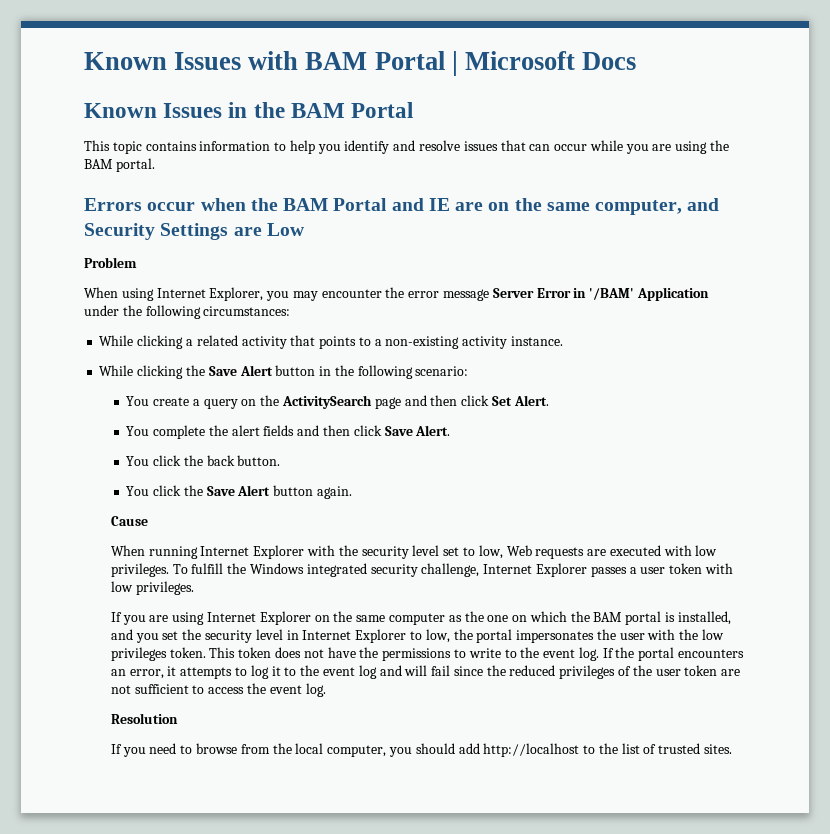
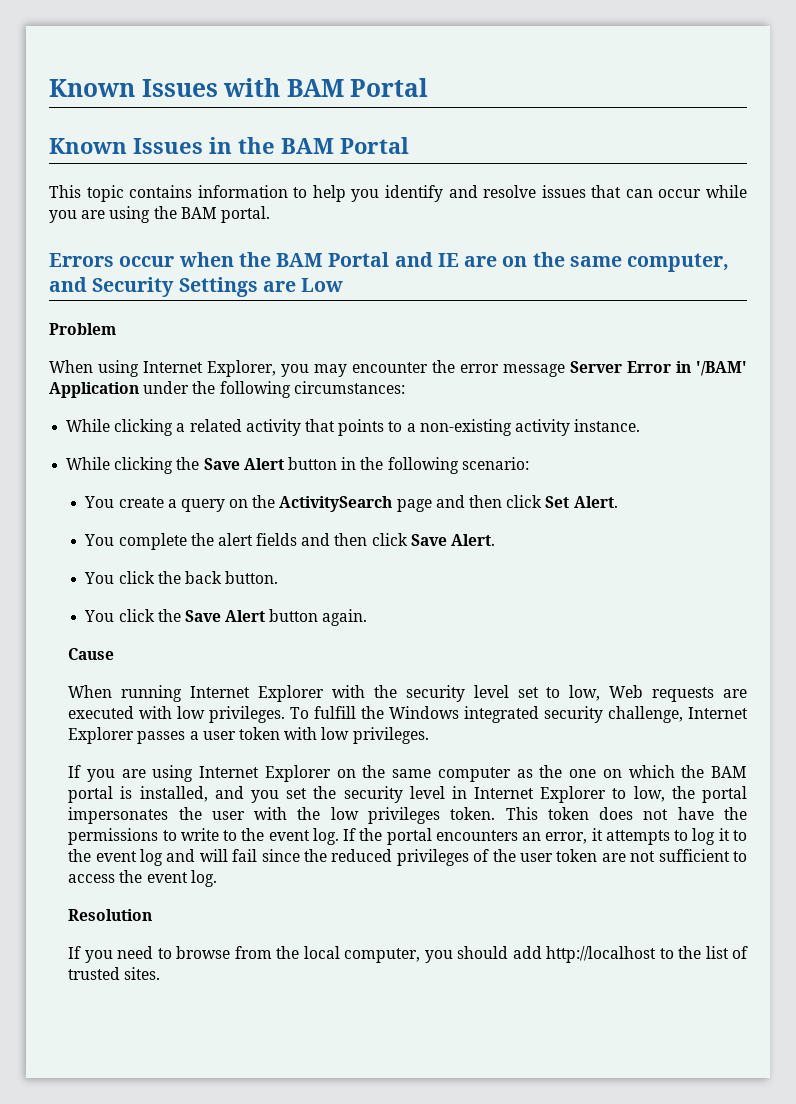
[451,51,637,76] | Microsoft Docs -> (429, 87) none

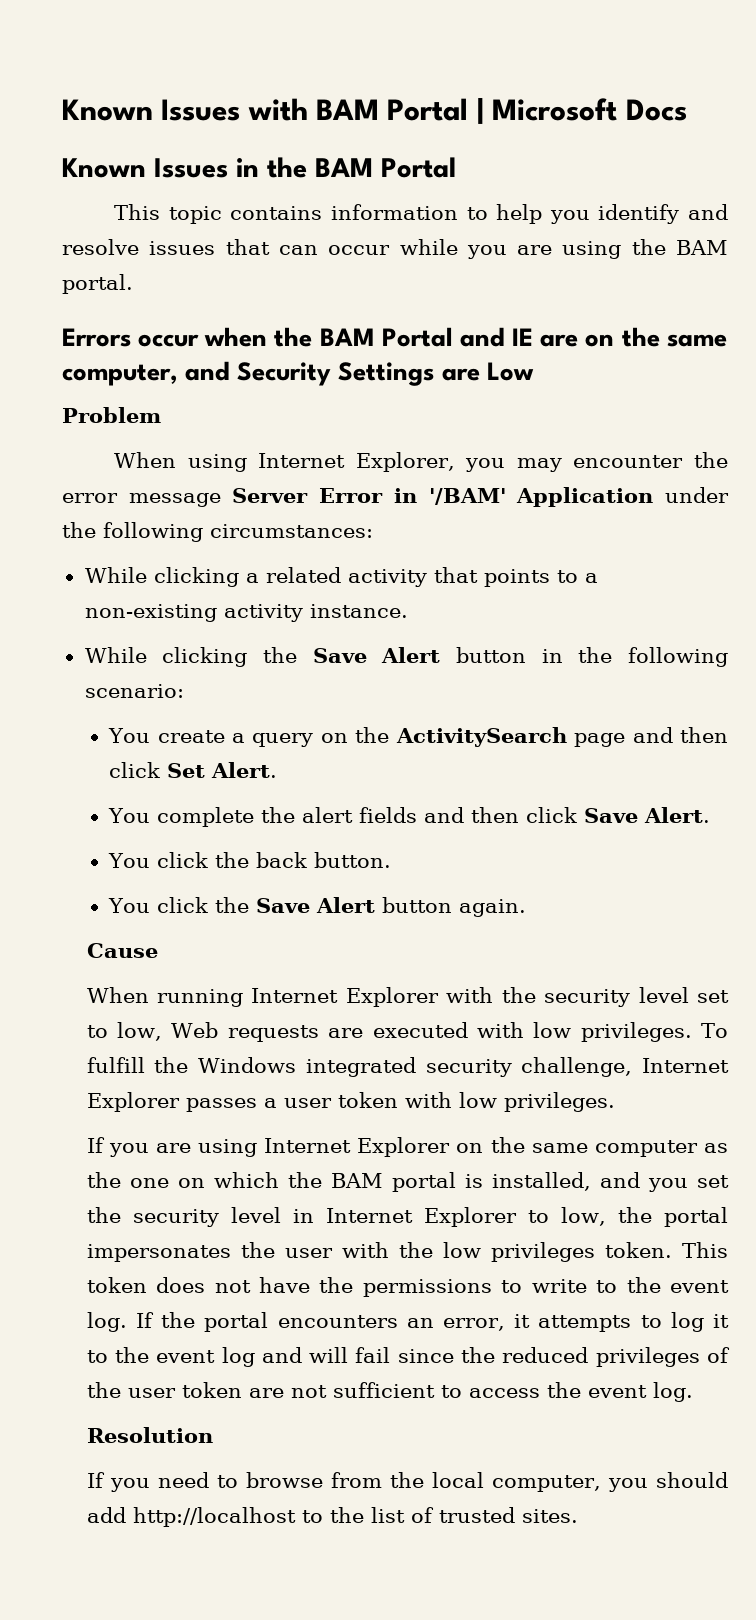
(429, 87) none -> [476,98,687,124] | Microsoft Docs

